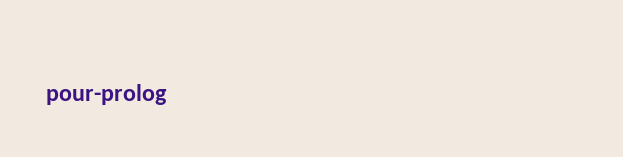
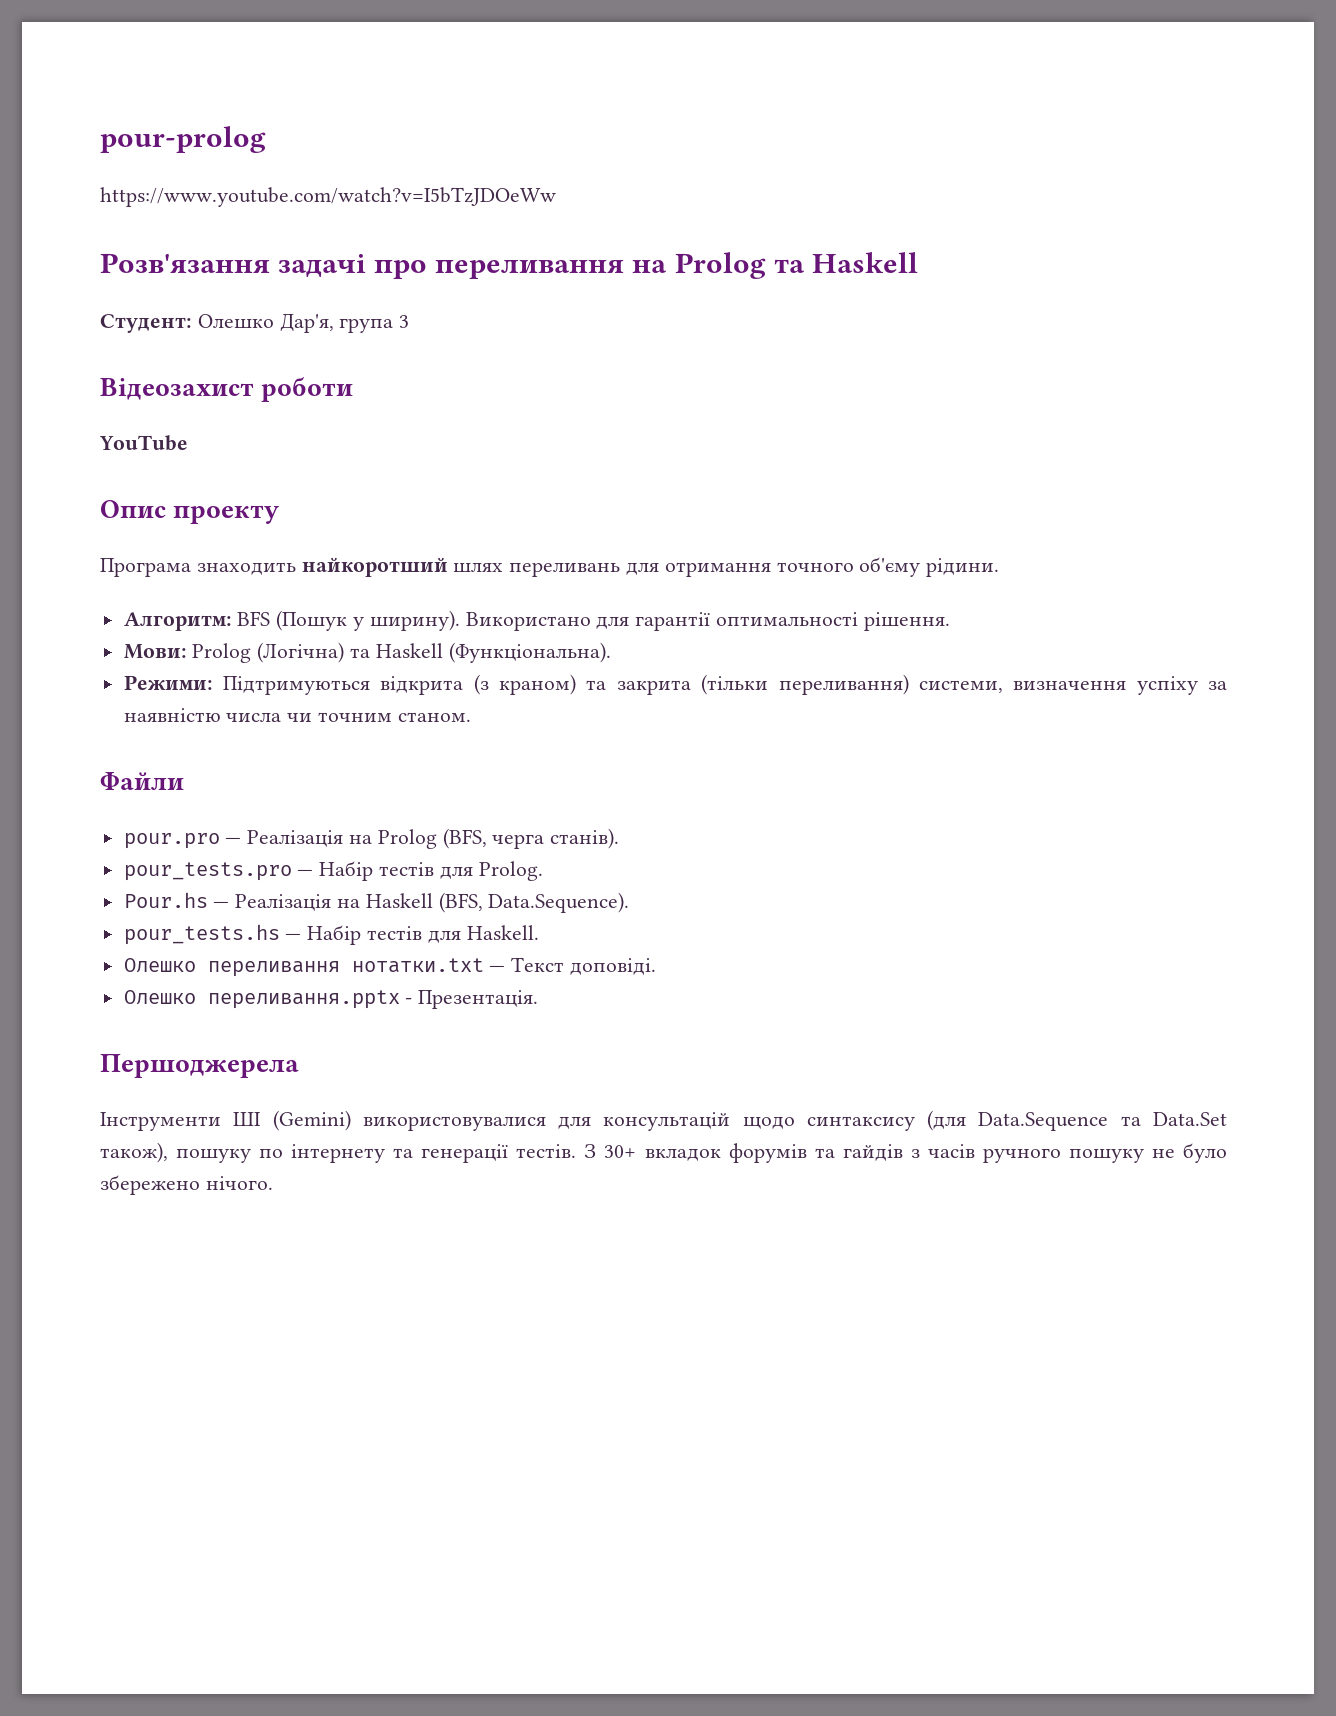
(167, 94) none -> [100,187,556,207] [100,252,918,279] [100,313,410,333] [100,377,354,402] [99,435,188,451] [100,500,280,524] [100,557,1000,577] [123,610,950,631] [123,642,611,663] [123,674,1227,695] [123,708,471,722] [100,772,184,790] [123,828,620,849] [123,861,543,881] [123,892,630,913] [123,924,539,945] [123,957,657,977] [123,990,539,1009] [100,1054,299,1078] [100,1110,1227,1131] [100,1142,1227,1163] [100,1175,273,1195] // https://www.youtube.com/watch?v=I5bTzJDOeWw // Розв'язання задачі про переливання на Prolog та Haskell // Студент: Олешко Дар'я, група 3 // Відеозахист роботи // YouTube // Опис проекту // Програма знаходить найкоротший шлях переливань для отримання точного об'єму рідини. // Алгоритм: BFS (Пошук у ширину). Використано для гарантії оптимальності рішення. // Мови: Prolog (Логічна) та Haskell (Функціональна). // Режими: Підтримуються відкрита (з краном) та закрита (тільки переливання) системи, визначення успіху за наявністю числа чи точним станом. // Файли // pour.pro — Реалізація на Prolog (BFS, черга станів). // pour_tests.pro — Набір тестів для Prolog. // Pour.hs — Реалізація на Haskell (BFS, Data.Sequence). // pour_tests.hs — Набір тестів для Haskell. // Олешко переливання нотатки.txt — Текст доповіді. // Олешко переливання.pptx - Презентація. // Першоджерела // Інструменти ШІ (Gemini) використовувалися для консультацій щодо синтаксису (для Data.Sequence та Data.Set також), пошуку по інтернету та генерації тестів. З 30+ вкладок форумів та гайдів з часів ручного пошуку не було збережено нічого.

